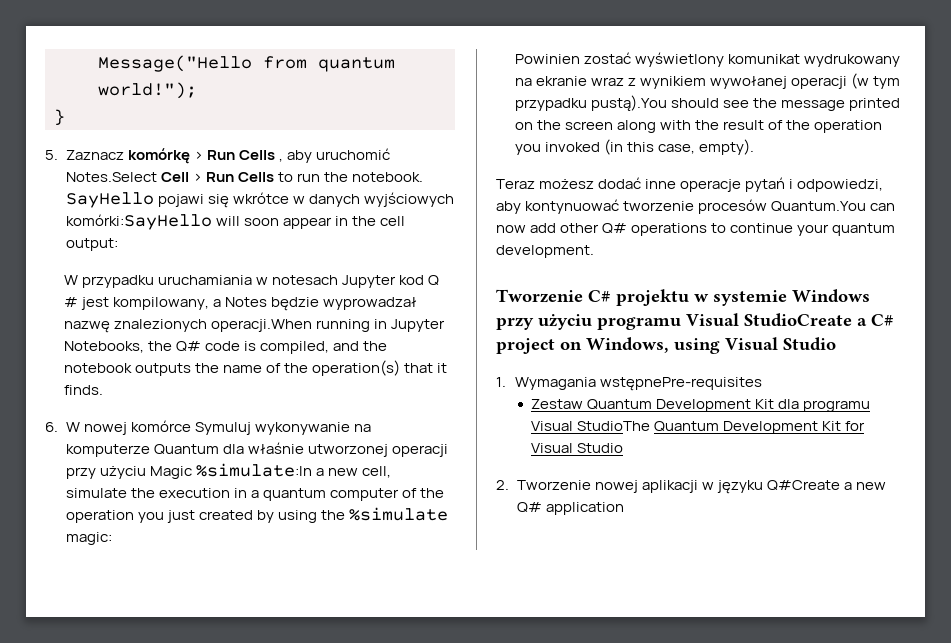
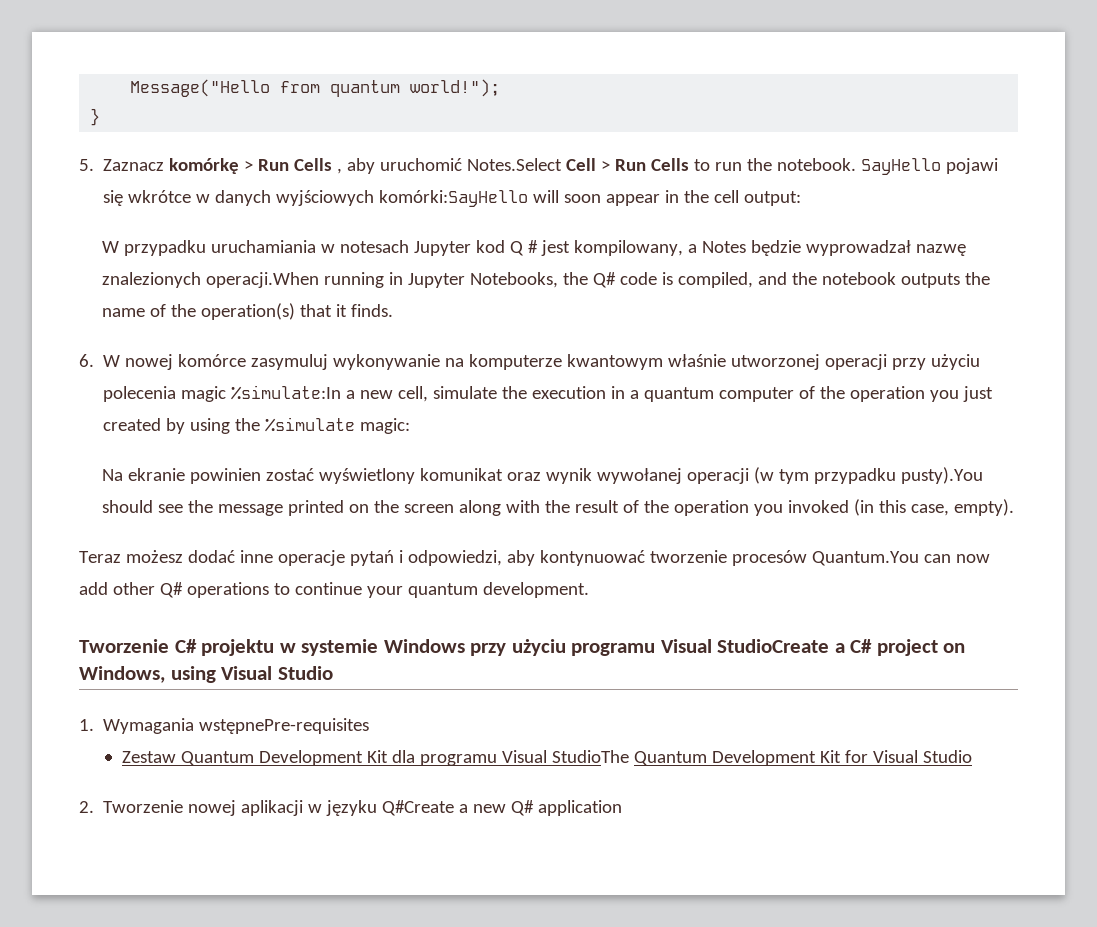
[194,422,251,435] Symuluj -> [251,354,329,370] zasymuluj
[153,444,244,455] Quantum dla -> [567,354,664,370] kwantowym
[149,466,192,479] Magic -> [103,386,227,402] polecenia magic
[514,52,900,67] [514,76,706,89] Powinien zostać wyświetlony komunikat wydrukowany na ekranie wraz z wynikiem -> [101,468,592,484] Na ekranie powinien zostać wyświetlony komunikat oraz wynik
[590,95,667,111] pustą).You -> [900,467,983,484] pusty).You

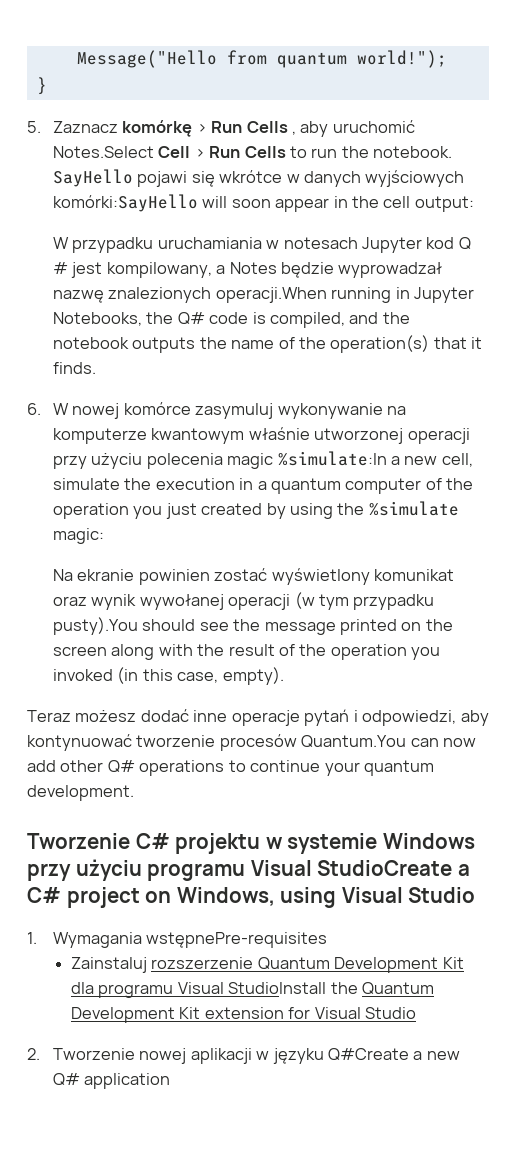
[122,751,177,763] Zestaw -> [70,957,254,973] Zainstaluj rozszerzenie
[552,750,842,766] StudioThe Quantum Development Kit -> [228,982,435,994] [70,1007,284,1023] StudioInstall the Quantum Development Kit extension

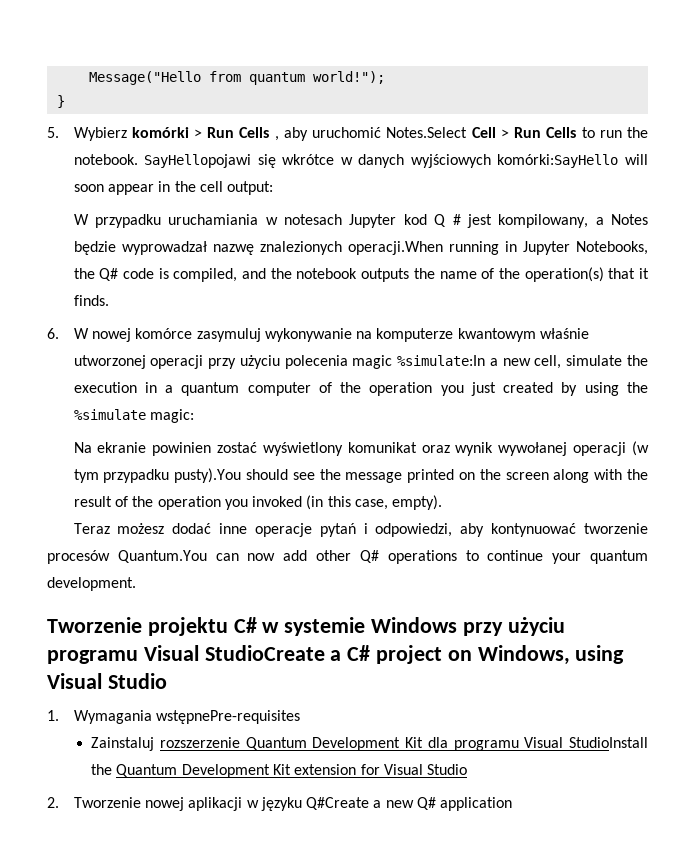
[52,120,193,137] Zaznacz komórkę -> [73,127,189,141] Wybierz komórki
[52,169,188,187] SayHello pojawi -> [144,154,252,168] SayHellopojawi
[135,833,261,854] C# projektu -> [147,617,257,636] projektu C#

